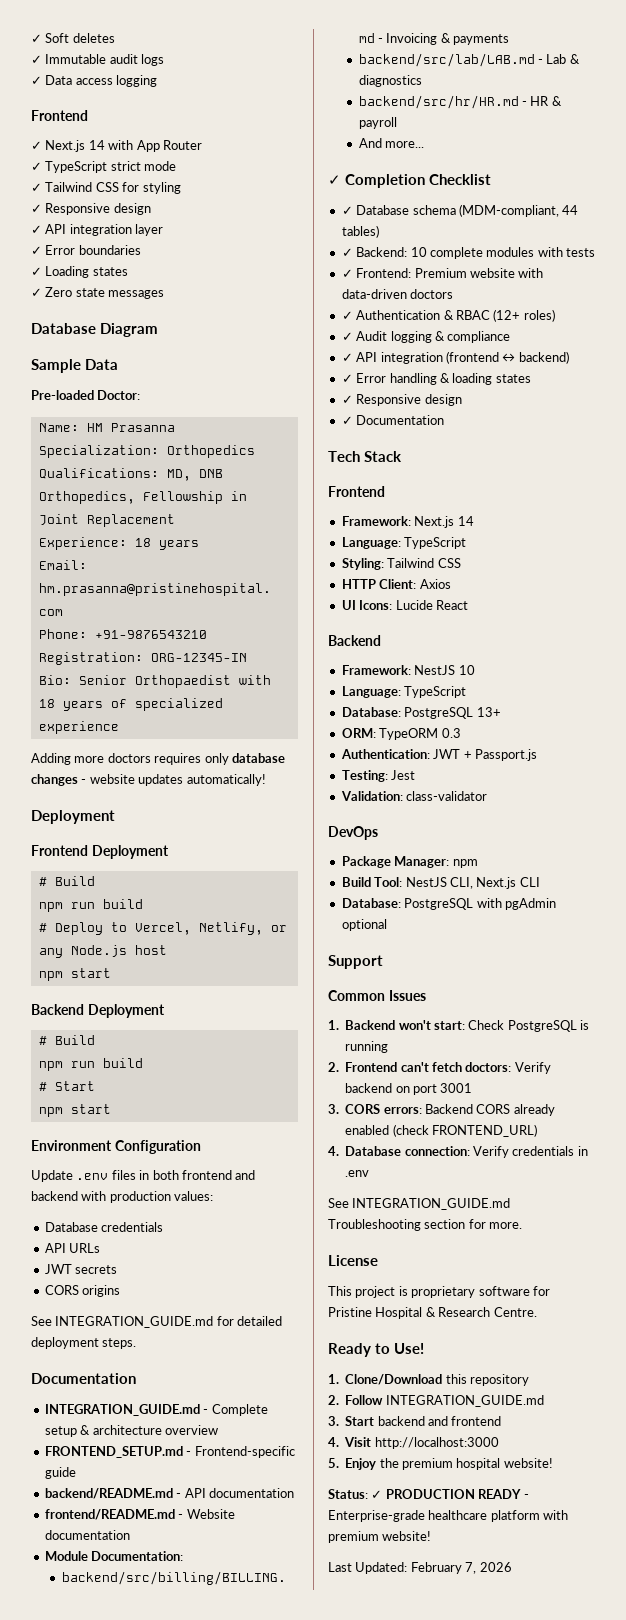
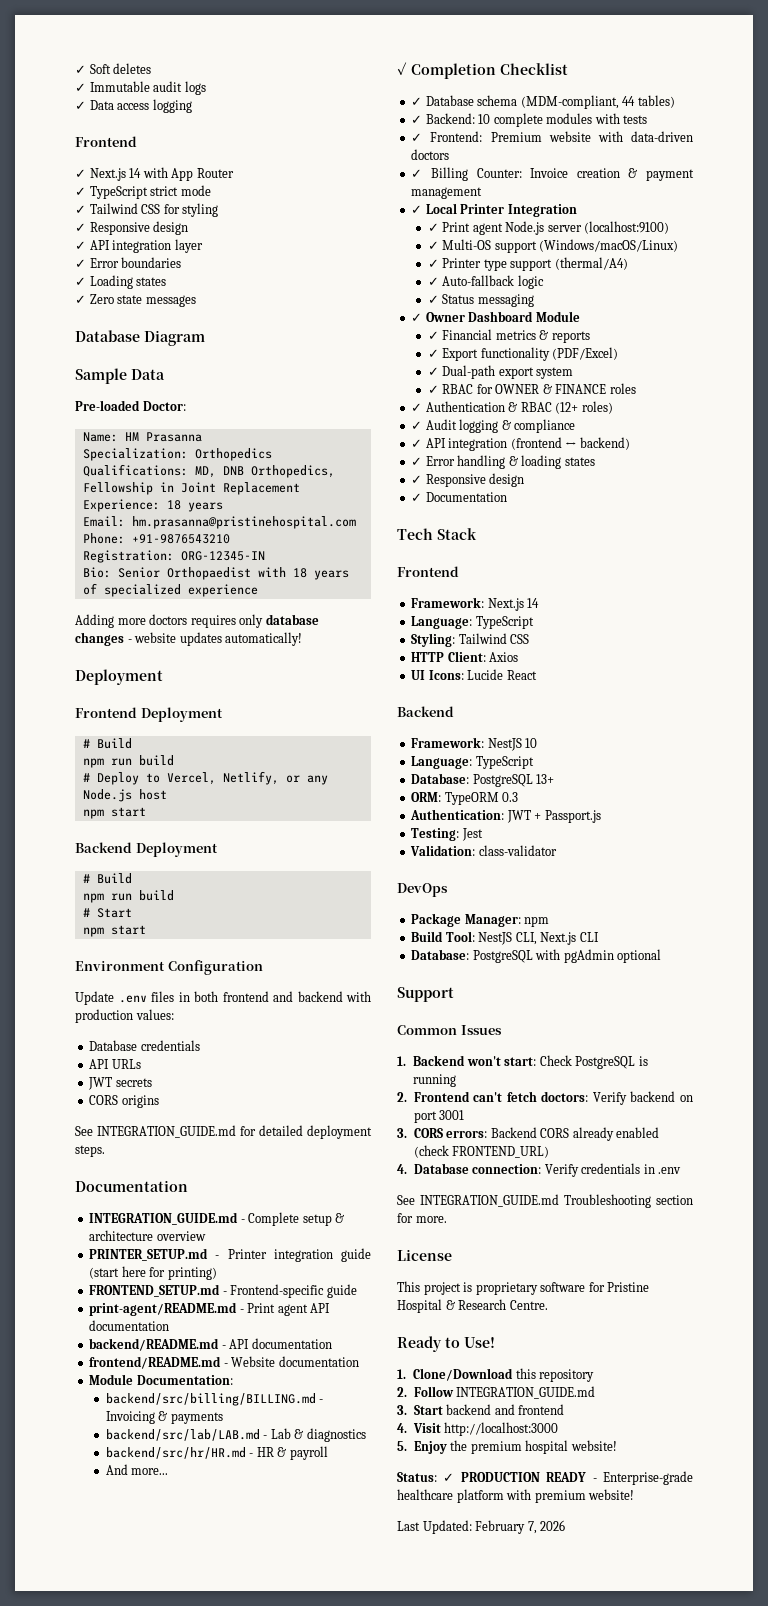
[44,1446,295,1458] [44,1467,76,1479] FRONTEND_SETUP.md - Frontend-specific guide -> [89,1248,371,1262] [89,1266,217,1280] [89,1284,357,1298] [89,1302,331,1316] [89,1320,170,1331] PRINTER_SETUP.md - Printer integration guide (start here for printing) // FRONTEND_SETUP.md - Frontend-specific guide // print-agent/README.md - Print agent API documentation
(454, 294) none -> [411,167,694,181] [411,187,483,199] [411,203,577,217] [427,221,670,235] [427,239,679,253] [427,257,628,271] [427,275,544,289] [427,294,534,307] [411,311,580,322] [427,329,590,343] [427,347,619,361] [427,365,574,379] [427,383,636,394] // ✓ Billing Counter: Invoice creation & payment management // ✓ Local Printer Integration // ✓ Print agent Node.js server (localhost:9100) // ✓ Multi-OS support (Windows/macOS/Linux) // ✓ Printer type support (thermal/A4) // ✓ Auto-fallback logic // ✓ Status messaging // ✓ Owner Dashboard Module // ✓ Financial metrics & reports // ✓ Export functionality (PDF/Excel) // ✓ Dual-path export system // ✓ RBAC for OWNER & FINANCE roles

